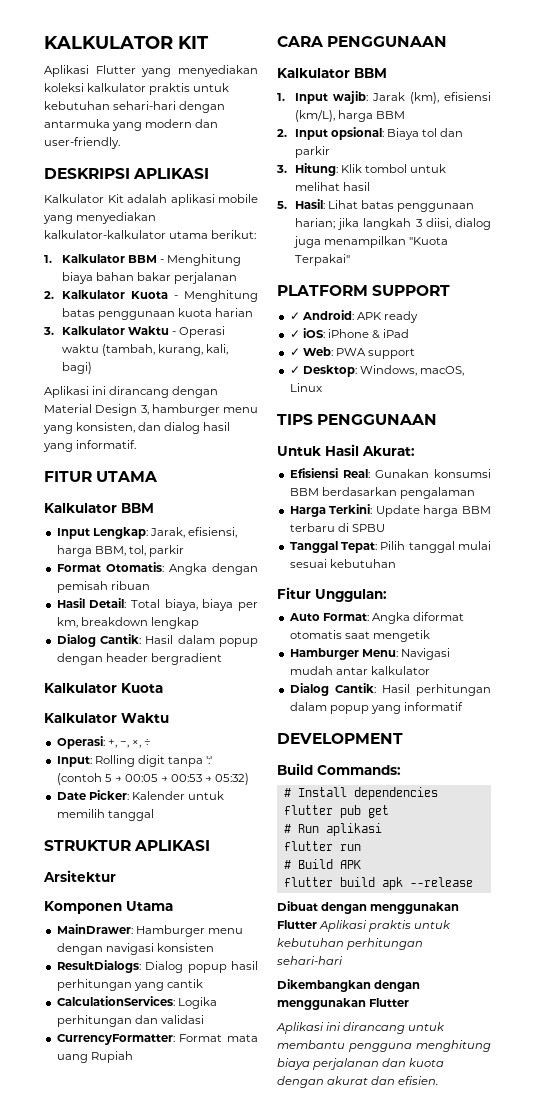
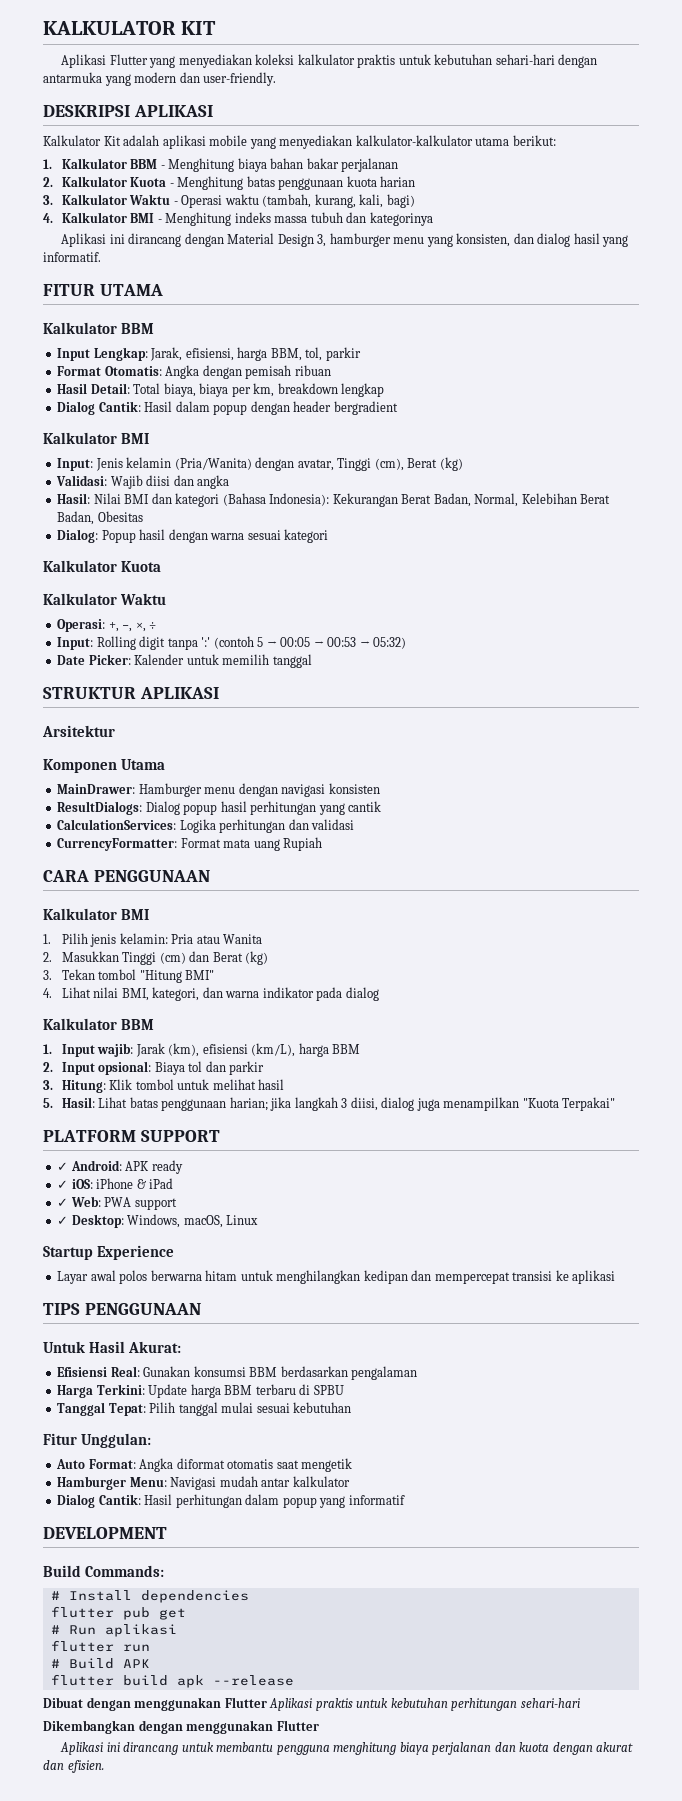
(92, 368) none -> [43,212,433,226] // 4. Kalkulator BMI - Menghitung indeks massa tubuh dan kategorinya
(222, 659) none -> [43,432,150,444] [57,457,463,471] [56,475,230,489] [57,493,611,507] [57,511,143,525] [57,529,329,543] // Kalkulator BMI // Input: Jenis kelamin (Pria/Wanita) dengan avatar, Tinggi (cm), Berat (kg) // Validasi: Wajib diisi dan angka // Hasil: Nilai BMI dan kategori (Bahasa Indonesia): Kekurangan Berat Badan, Normal, Kelebihan Berat Badan, Obesitas // Dialog: Popup hasil dengan warna sesuai kategori
(448, 41) none -> [43,908,150,920] [43,933,263,947] [43,951,269,965] [43,969,215,983] [43,987,379,1001] // Kalkulator BMI // 1. Pilih jenis kelamin: Pria atau Wanita // 2. Masukkan Tinggi (cm) dan Berat (kg) // 3. Tekan tombol "Hitung BMI" // 4. Lihat nilai BMI, kategori, dan warna indikator pada dialog
(322, 387) none -> [43,1245,175,1260] [57,1270,616,1284] // Startup Experience // Layar awal polos berwarna hitam untuk menghilangkan kedipan dan mempercepat transisi ke aplikasi

